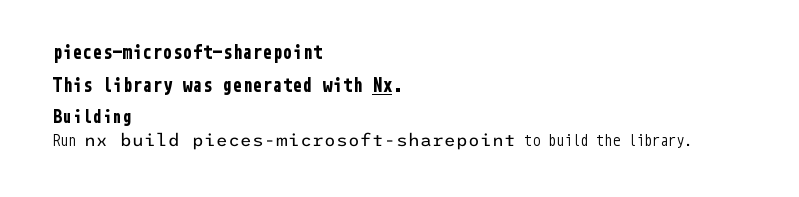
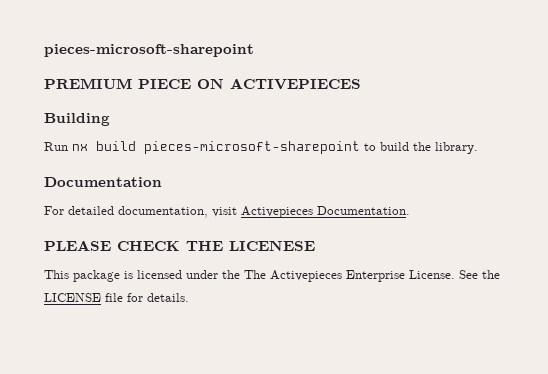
[52,77,402,95] This library was generated with Nx. -> [44,78,361,90] PREMIUM PIECE ON ACTIVEPIECES
(692, 141) none -> [44,177,162,187] [44,206,410,218] [44,240,315,251] [44,270,500,282] [44,293,189,302] // Documentation // For detailed documentation, visit Activepieces Documentation. // PLEASE CHECK THE LICENESE // This package is licensed under the The Activepieces Enterprise License. See the LICENSE file for details.

